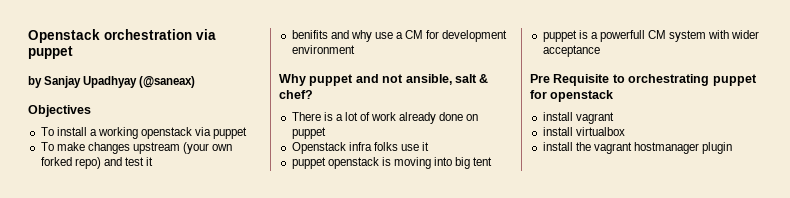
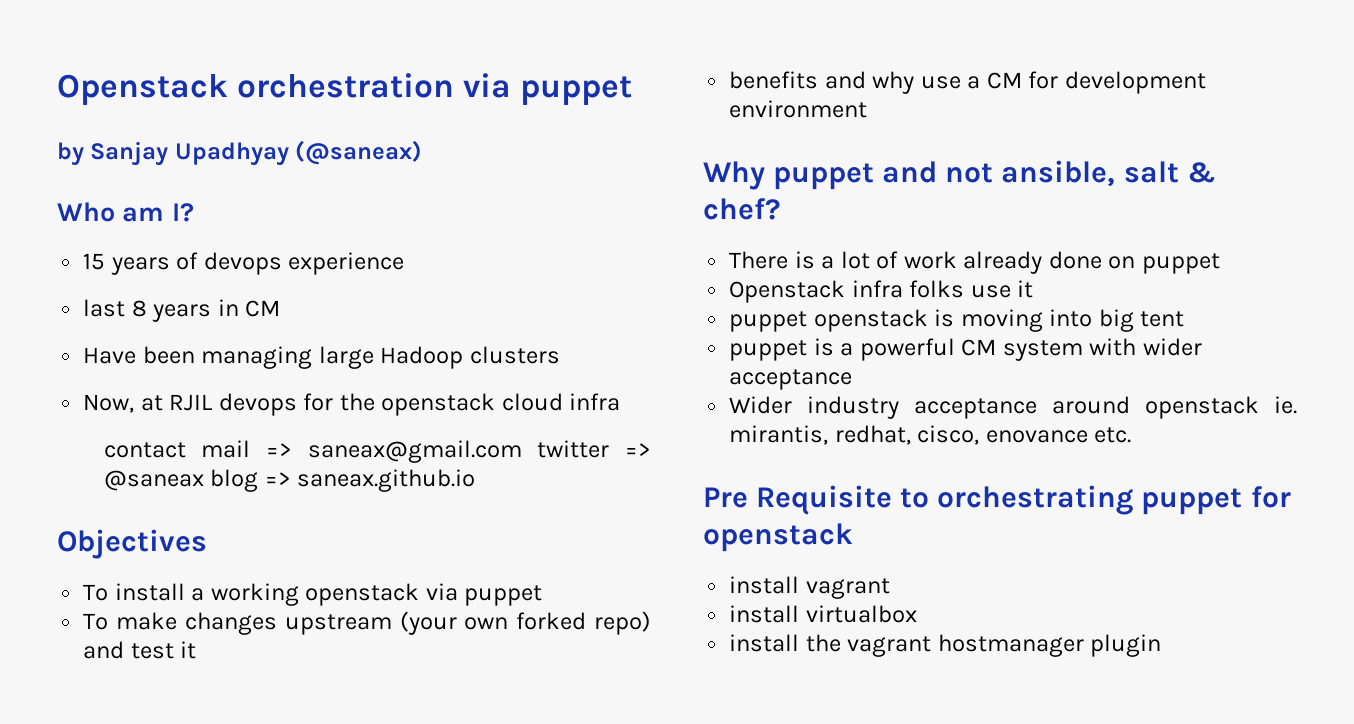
(196, 82) none -> [57,202,194,222] [83,252,405,275] [83,299,281,322] [83,346,560,369] [83,393,621,416] [103,440,651,463] [103,469,476,492] // Who am I? // 15 years of devops experience // last 8 years in CM // Have been managing large Hadoop clusters // Now, at RJIL devops for the openstack cloud infra // contact mail => saneax@gmail.com twitter => @saneax blog => saneax.github.io
[291,30,328,39] benifits -> [729,71,819,89] benefits
[599,30,645,42] powerfull -> [859,338,955,361] powerful
(600, 51) none -> [729,396,1297,419] [729,425,1132,445] // Wider industry acceptance around openstack ie. mirantis, redhat, cisco, enovance etc.

